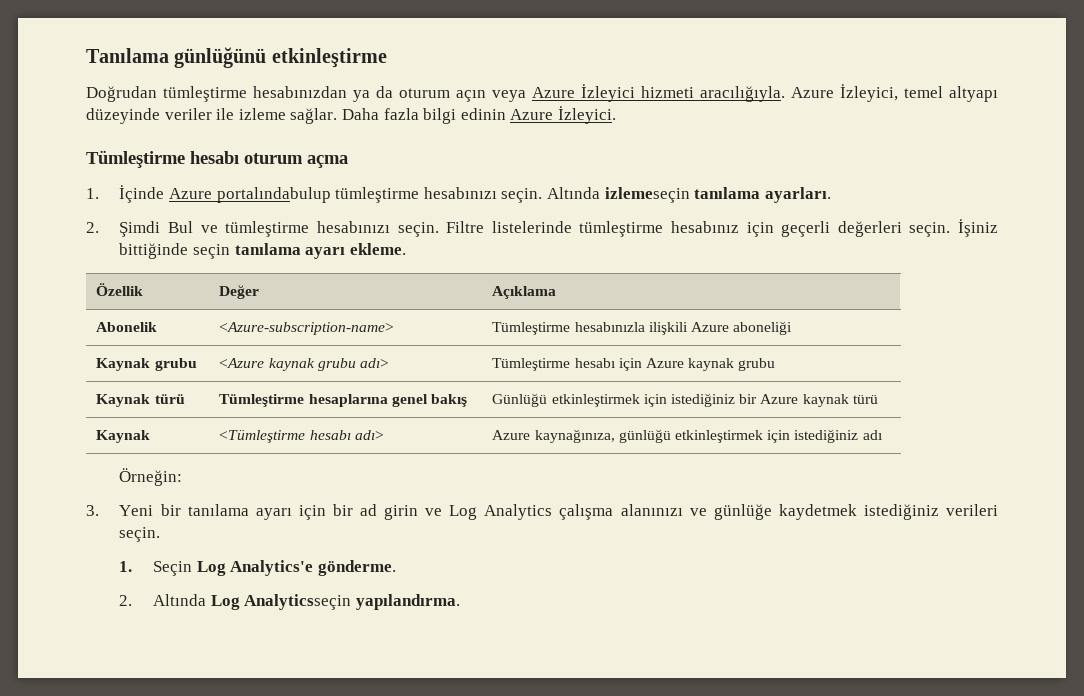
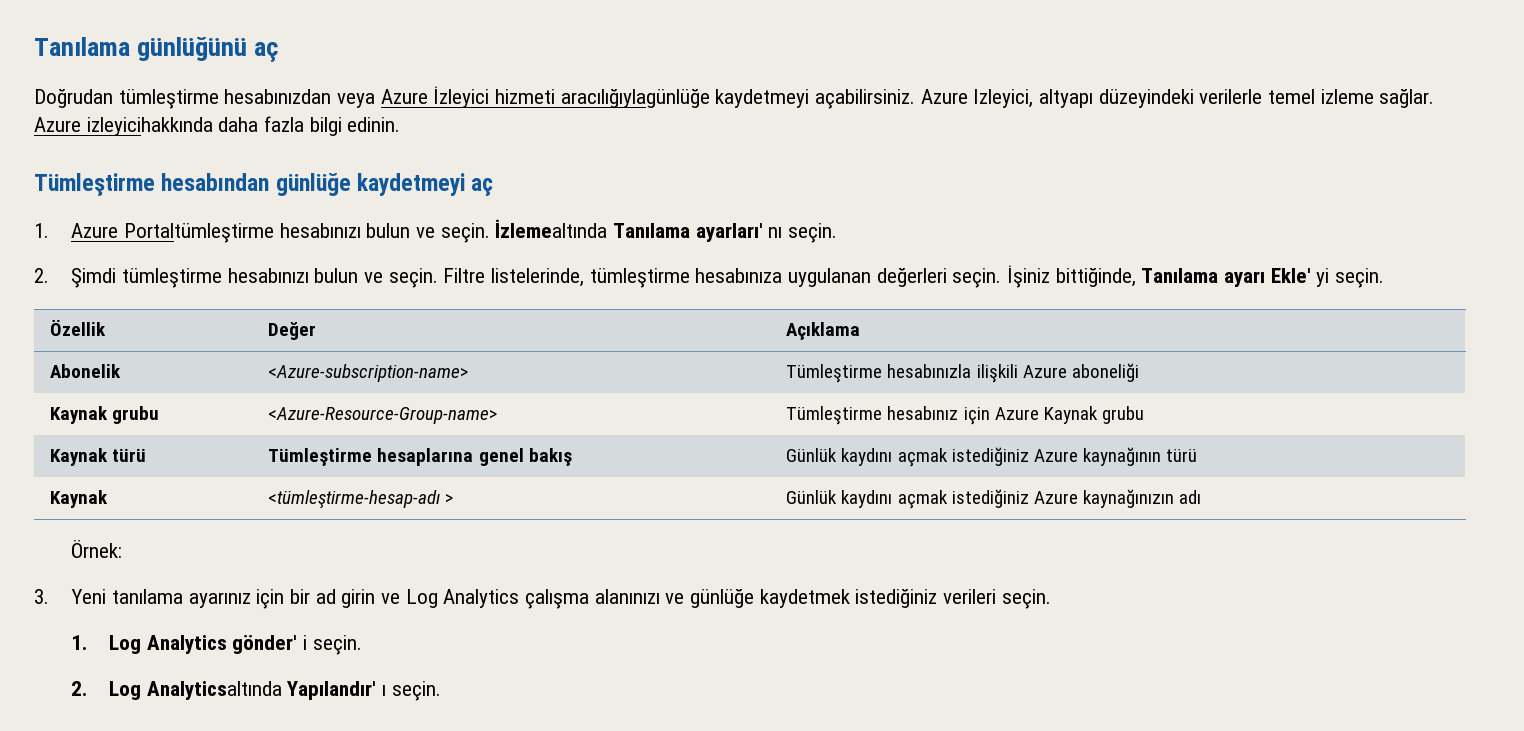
[271,48,387,68] etkinleştirme -> [254,42,279,62] aç
[353,84,998,102] [86,106,616,124] [86,150,348,168] [86,185,831,203] [86,219,998,237] [119,243,406,259] ya da oturum açın veya Azure İzleyici hizmeti aracılığıyla. Azure İzleyici, temel altyapı düzeyinde veriler ile izleme sağlar. Daha fazla bilgi edinin Azure İzleyici. // Tümleştirme hesabı oturum açma // 1. İçinde Azure portalındabulup tümleştirme hesabınızı seçin. Altında izlemeseçin tanılama ayarları. // 2. Şimdi Bul ve tümleştirme hesabınızı seçin. Filtre listelerinde tümleştirme hesabınız için geçerli değerleri seçin. İşiniz bittiğinde seçin tanılama ayarı ekleme. -> [337,86,1435,109] [34,116,401,136] [34,173,494,196] [34,219,838,243] [34,265,1385,288] veya Azure İzleyici hizmeti aracılığıylagünlüğe kaydetmeyi açabilirsiniz. Azure Izleyici, altyapı düzeyindeki verilerle temel izleme sağlar. Azure izleyicihakkında daha fazla bilgi edinin. // Tümleştirme hesabından günlüğe kaydetmeyi aç // 1. Azure Portaltümleştirme hesabınızı bulun ve seçin. İzlemealtında Tanılama ayarları' nı seçin. // 2. Şimdi tümleştirme hesabınızı bulun ve seçin. Filtre listelerinde, tümleştirme hesabınıza uygulanan değerleri seçin. İşiniz bittiğinde, Tanılama ayarı Ekle' yi seçin.
[219,358,389,371] [492,358,616,371] <Azure kaynak grubu adı> | Tümleştirme hesabı -> [268,407,498,424] [786,406,959,425] <Azure-Resource-Group-name> | Tümleştirme hesabınız
[688,358,735,371] kaynak -> [1043,406,1098,424] Kaynak
[492,393,878,407] [96,430,151,443] [219,430,384,443] [492,429,859,443] Günlüğü etkinleştirmek için istediğiniz bir Azure kaynak türü // Kaynak | <Tümleştirme hesabı adı> | Azure kaynağınıza, günlüğü etkinleştirmek için istediğiniz -> [786,447,1198,467] [50,490,109,508] [268,490,454,508] [786,489,1174,509] Günlük kaydını açmak istediğiniz Azure kaynağının türü // Kaynak | <tümleştirme-hesap-adı > | Günlük kaydını açmak istediğiniz Azure kaynağınızın
[119,468,183,486] Örneğin: -> [71,540,123,558] Örnek:
[160,504,292,520] bir tanılama ayarı -> [112,589,251,608] tanılama ayarınız
[152,560,396,576] [119,594,460,610] Seçin Log Analytics'e gönderme. // 2. Altında Log Analyticsseçin yapılandırma. -> [108,635,362,655] [71,681,441,701] Log Analytics gönder' i seçin. // 2. Log Analyticsaltında Yapılandır' ı seçin.

